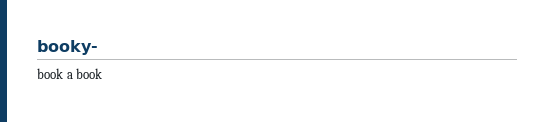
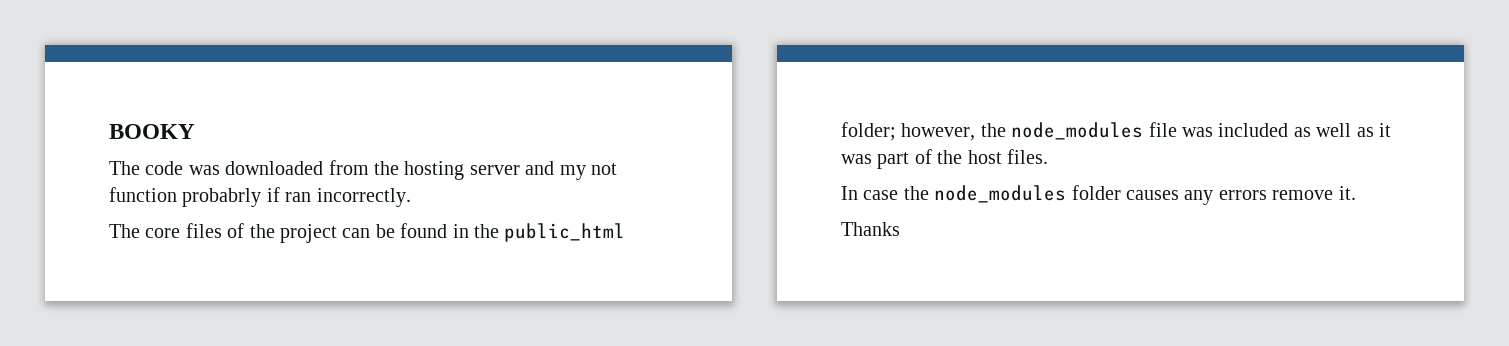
[37,40,98,55] [37,68,103,79] booky- // book a book -> [109,124,195,139] [109,160,617,180] [109,187,411,207] [109,223,626,243] [841,122,1391,141] [841,149,1048,169] [841,185,1356,205] [841,222,900,236] BOOKY // The code was downloaded from the hosting server and my not function probabrly if ran incorrectly. // The core files of the project can be found in the public_html folder; however, the node_modules file was included as well as it was part of the host files. // In case the node_modules folder causes any errors remove it. // Thanks

